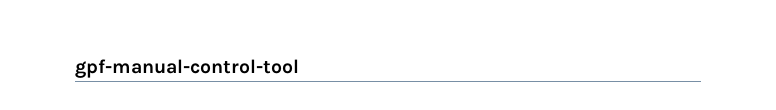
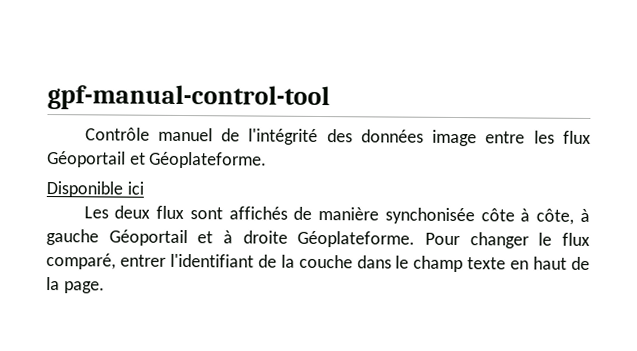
(299, 68) none -> [84,127,591,147] [47,151,268,169] [46,181,144,198] [83,205,590,225] [46,229,590,249] [46,253,590,273] [46,277,105,294] // Contrôle manuel de l'intégrité des données image entre les flux Géoportail et Géoplateforme. // Disponible ici // Les deux flux sont affichés de manière synchonisée côte à côte, à gauche Géoportail et à droite Géoplateforme. Pour changer le flux comparé, entrer l'identifiant de la couche dans le champ texte en haut de la page.

